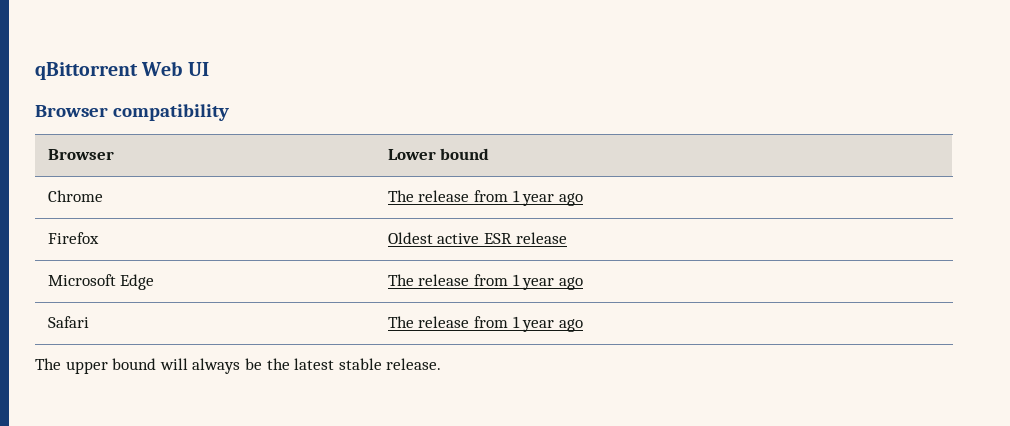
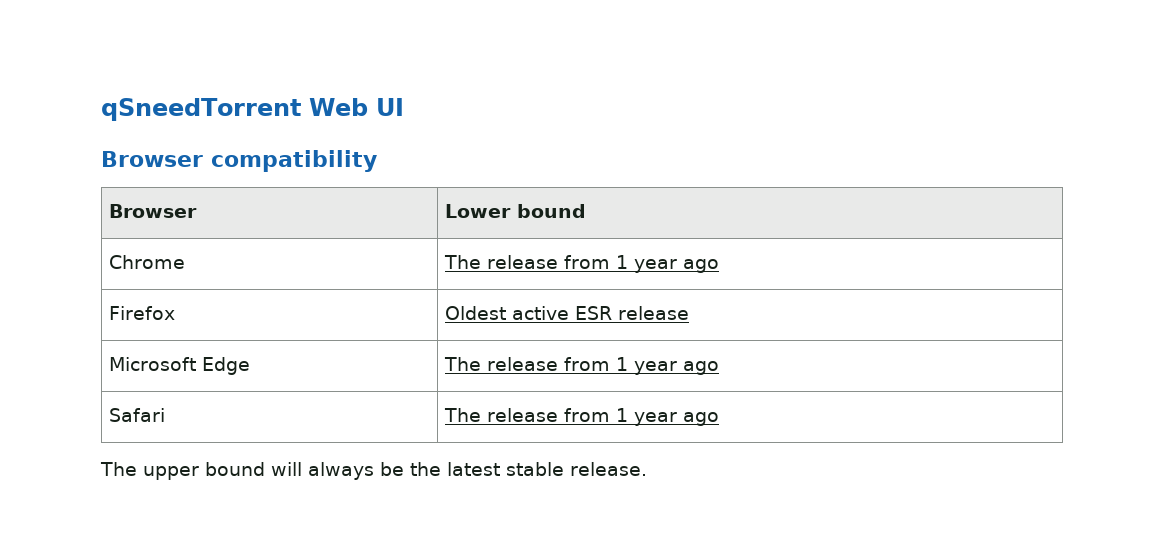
[35,62,138,80] qBittorrent -> [101,98,301,121] qSneedTorrent

